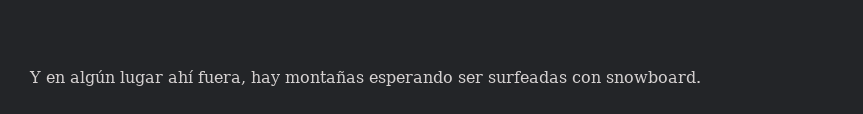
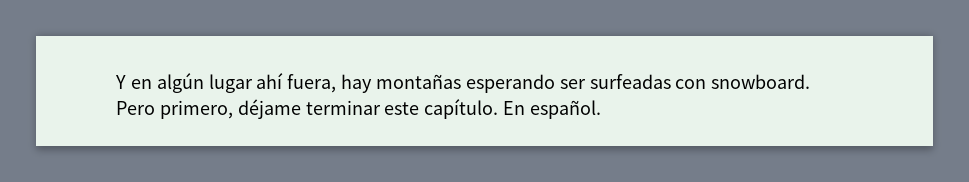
(701, 77) none -> [116,99,602,119] Pero primero, déjame terminar este capítulo. En español.

